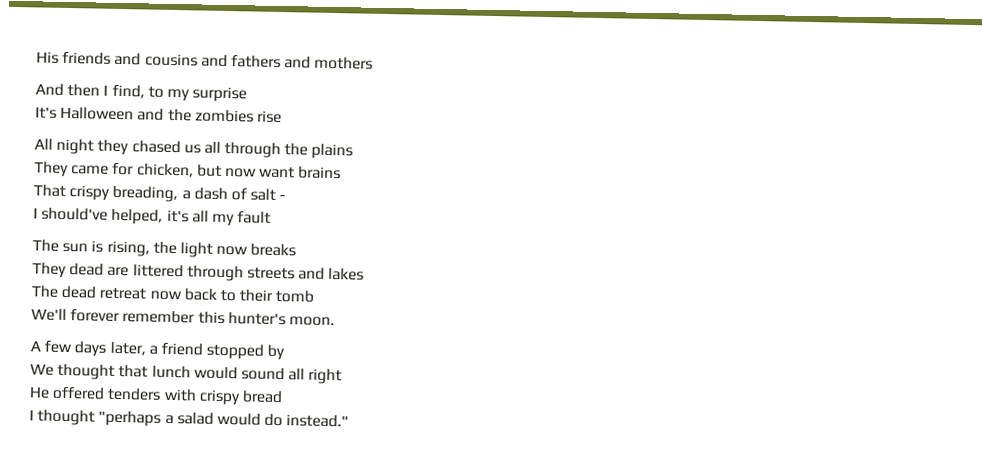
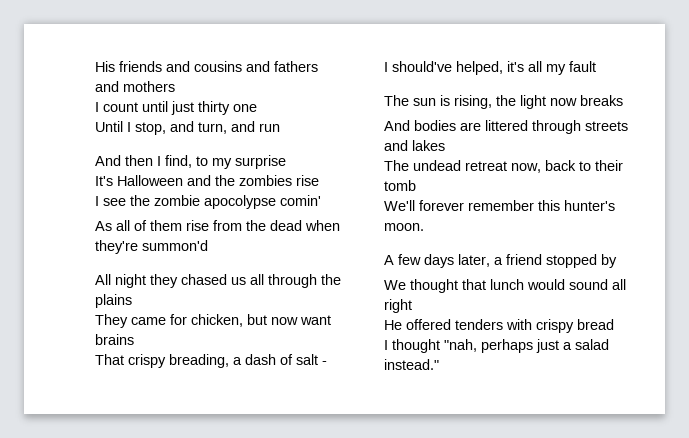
(374, 63) none -> [95,101,257,115] [95,121,280,135] // I count until just thirty one // Until I stop, and turn, and run
(282, 117) none -> [95,195,321,209] [95,220,340,231] [95,240,208,254] // I see the zombie apocolypse comin' // As all of them rise from the dead when they're summon'd
[32,262,105,278] They dead -> [384,120,456,131] And bodies
[61,285,182,301] dead retreat now -> [413,160,541,173] undead retreat now,
[98,410,284,427] "perhaps a salad would do -> [444,339,609,353] "nah, perhaps just a salad

